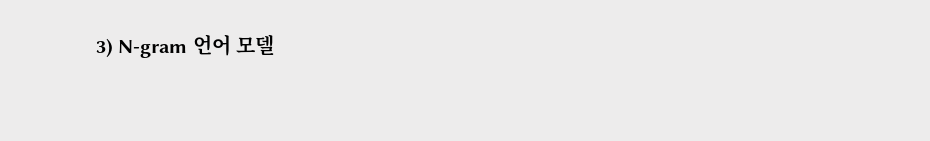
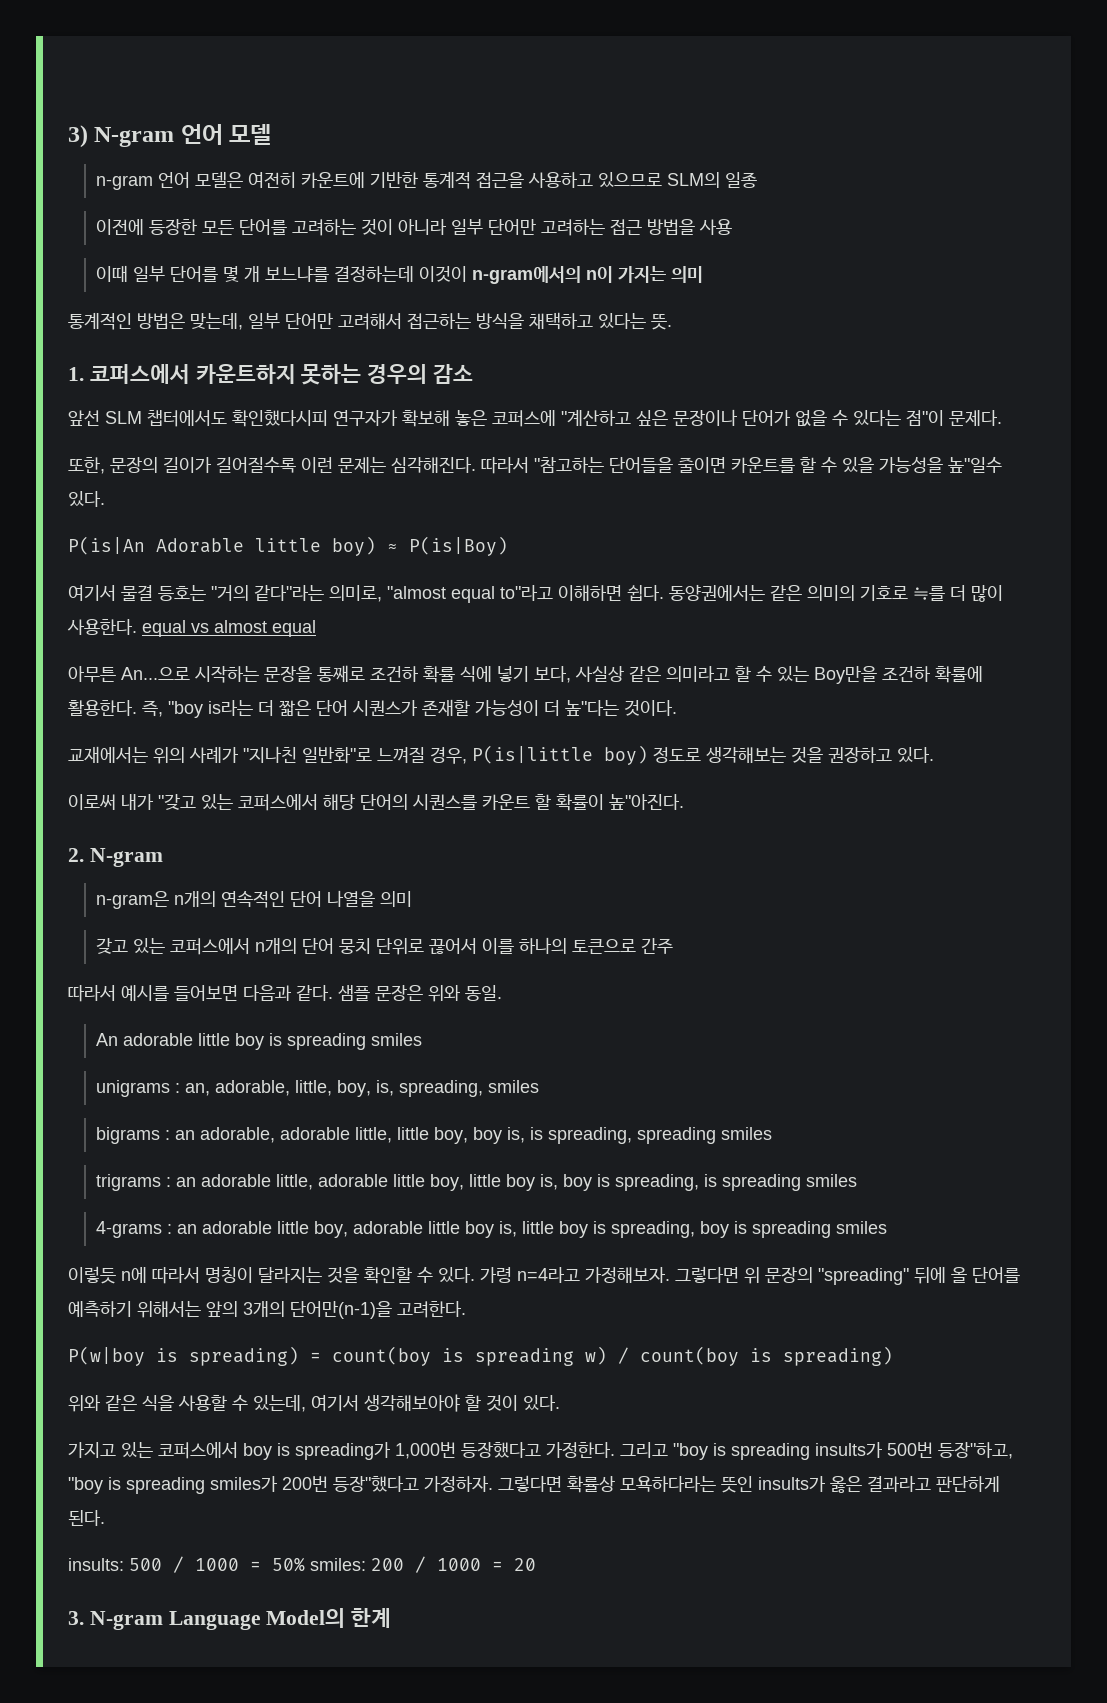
(275, 44) none -> [96,171,758,190] [96,219,733,236] [96,265,704,284] [68,312,672,330] [68,364,474,385] [68,409,1002,427] [68,457,1002,474] [68,491,105,507] [68,536,508,556] [68,584,1003,603] [67,619,316,637] [68,665,983,684] [68,699,677,718] [68,745,934,765] [68,794,684,811] [68,848,163,867] [96,890,413,909] [96,937,674,955] [68,985,502,1002] [96,1033,423,1050] [96,1080,540,1097] [96,1127,773,1144] [96,1174,858,1191] [96,1221,888,1238] [68,1266,1020,1285] [68,1301,466,1319] [68,1346,893,1366] [68,1394,560,1412] [68,1442,1013,1460] [68,1475,1000,1494] [68,1510,105,1526] [68,1556,536,1573] [68,1608,392,1630] // n-gram 언어 모델은 여전히 카운트에 기반한 통계적 접근을 사용하고 있으므로 SLM의 일종 // 이전에 등장한 모든 단어를 고려하는 것이 아니라 일부 단어만 고려하는 접근 방법을 사용 // 이때 일부 단어를 몇 개 보느냐를 결정하는데 이것이 n-gram에서의 n이 가지는 의미 // 통계적인 방법은 맞는데, 일부 단어만 고려해서 접근하는 방식을 채택하고 있다는 뜻. // 1. 코퍼스에서 카운트하지 못하는 경우의 감소 // 앞선 SLM 챕터에서도 확인했다시피 연구자가 확보해 놓은 코퍼스에 "계산하고 싶은 문장이나 단어가 없을 수 있다는 점"이 문제다. // 또한, 문장의 길이가 길어질수록 이런 문제는 심각해진다. 따라서 "참고하는 단어들을 줄이면 카운트를 할 수 있을 가능성을 높"일수 있다. // P(is|An Adorable little boy) ≈ P(is|Boy) // 여기서 물결 등호는 "거의 같다"라는 의미로, "almost equal to"라고 이해하면 쉽다. 동양권에서는 같은 의미의 기호로 ≒를 더 많이 사용한다. equal vs almost equal // 아무튼 An...으로 시작하는 문장을 통째로 조건하 확률 식에 넣기 보다, 사실상 같은 의미라고 할 수 있는 Boy만을 조건하 확률에 활용한다. 즉, "boy is라는 더 짧은 단어 시퀀스가 존재할 가능성이 더 높"다는 것이다. // 교재에서는 위의 사례가 "지나친 일반화"로 느껴질 경우, P(is|little boy) 정도로 생각해보는 것을 권장하고 있다. // 이로써 내가 "갖고 있는 코퍼스에서 해당 단어의 시퀀스를 카운트 할 확률이 높"아진다. // 2. N-gram // n-gram은 n개의 연속적인 단어 나열을 의미 // 갖고 있는 코퍼스에서 n개의 단어 뭉치 단위로 끊어서 이를 하나의 토큰으로 간주 // 따라서 예시를 들어보면 다음과 같다. 샘플 문장은 위와 동일. // An adorable little boy is spreading smiles // unigrams : an, adorable, little, boy, is, spreading, smiles // bigrams : an adorable, adorable little, little boy, boy is, is spreading, spreading smiles // trigrams : an adorable little, adorable little boy, little boy is, boy is spreading, is spreading smiles // 4-grams : an adorable little boy, adorable little boy is, little boy is spreading, boy is spreading smiles // 이렇듯 n에 따라서 명칭이 달라지는 것을 확인할 수 있다. 가령 n=4라고 가정해보자. 그렇다면 위 문장의 "spreading" 뒤에 올 단어를 예측하기 위해서는 앞의 3개의 단어만(n-1)을 고려한다. // P(w|boy is spreading) = count(boy is spreading w) / count(boy is spreading) // 위와 같은 식을 사용할 수 있는데, 여기서 생각해보아야 할 것이 있다. // 가지고 있는 코퍼스에서 boy is spreading가 1,000번 등장했다고 가정한다. 그리고 "boy is spreading insults가 500번 등장"하고, "boy is spreading smiles가 200번 등장"했다고 가정하자. 그렇다면 확률상 모욕하다라는 뜻인 insults가 옳은 결과라고 판단하게 된다. // insults: 500 / 1000 = 50% smiles: 200 / 1000 = 20 // 3. N-gram Language Model의 한계

